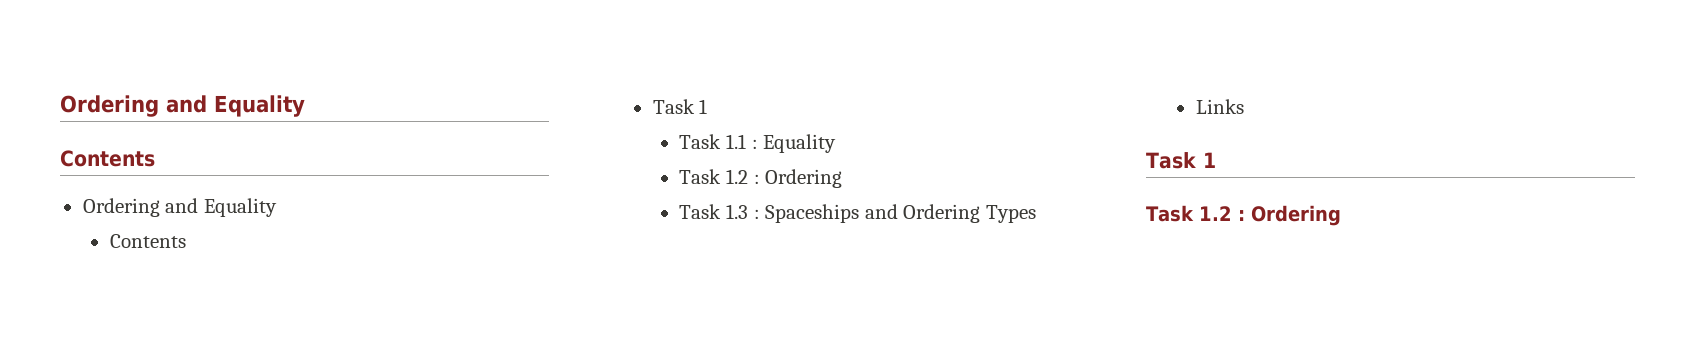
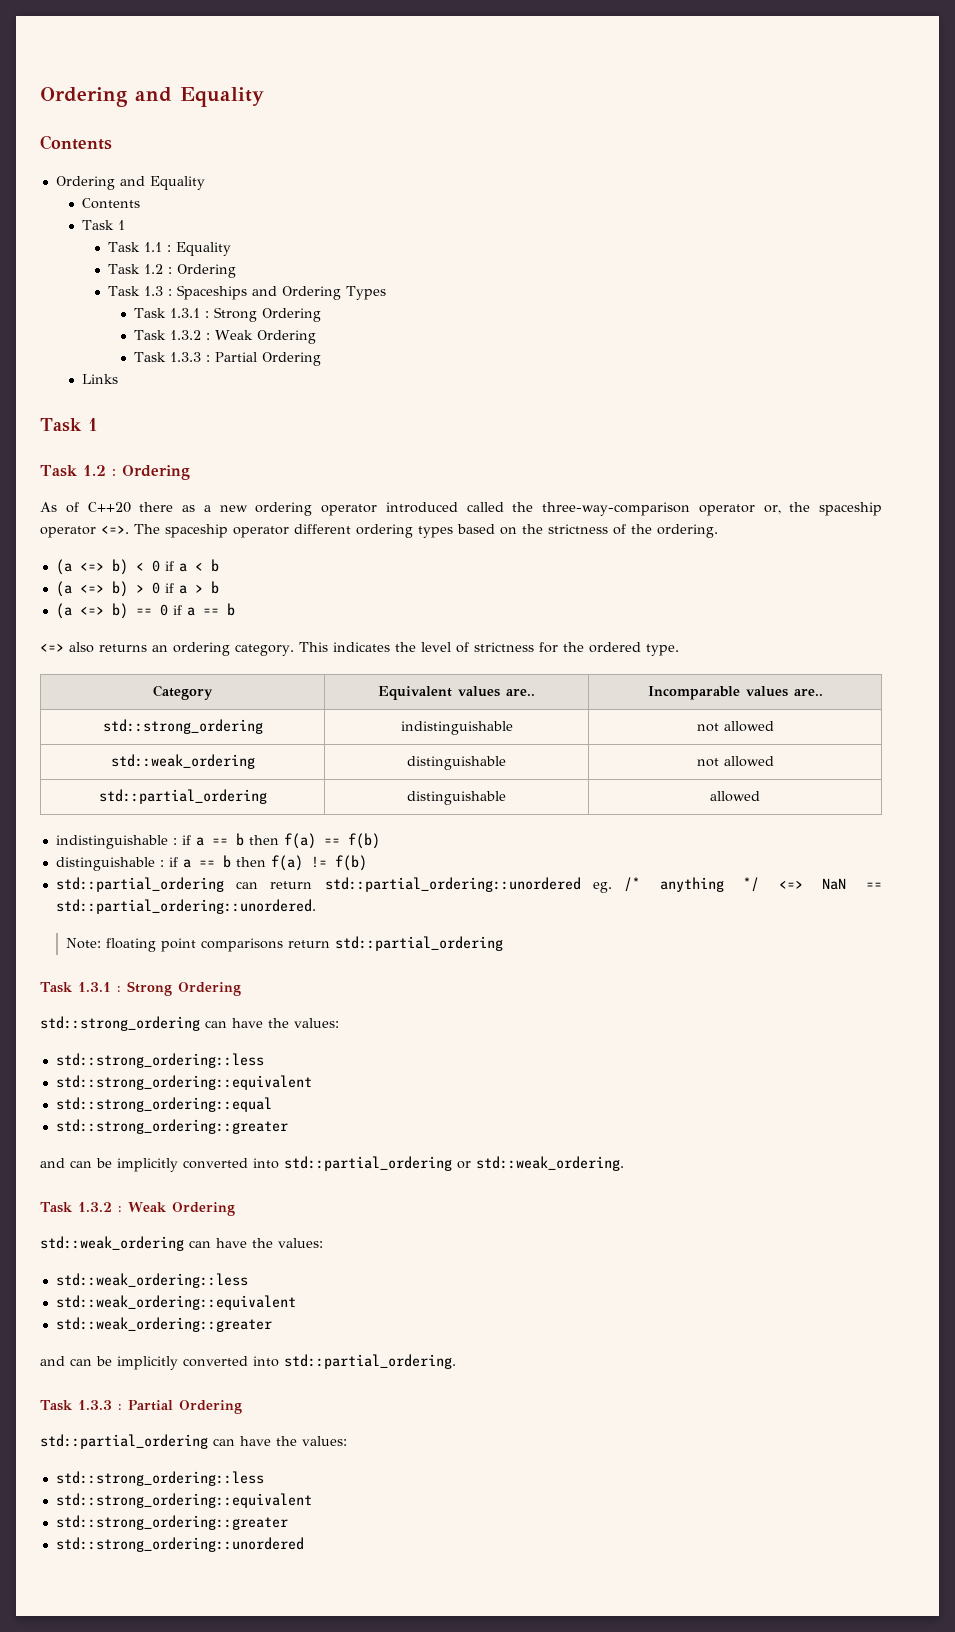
(1036, 214) none -> [134,307,322,322] [134,330,317,344] [134,352,322,366] // Task 1.3.1 : Strong Ordering // Task 1.3.2 : Weak Ordering // Task 1.3.3 : Partial Ordering
(1341, 215) none -> [40,502,882,516] [40,524,718,538] [55,559,219,575] [55,581,219,597] [55,603,235,619] [40,642,679,656] [153,685,213,700] [378,686,535,700] [647,686,823,700] [102,719,263,734] [400,721,513,735] [696,721,774,732] [110,754,255,769] [407,756,506,770] [696,756,774,767] [98,789,267,804] [407,791,506,805] [710,791,760,802] [55,833,380,849] [55,855,367,871] [55,877,882,893] [55,899,316,914] [66,936,504,952] [40,981,241,996] [40,1016,339,1031] [55,1053,264,1068] [55,1075,312,1090] [55,1097,272,1112] [55,1119,288,1134] [40,1156,624,1172] [40,1202,235,1216] [40,1236,323,1251] [55,1273,248,1288] [55,1295,296,1310] [55,1317,272,1332] [40,1354,456,1370] [40,1400,242,1414] [40,1434,347,1449] [55,1471,264,1486] [55,1493,312,1508] [55,1515,288,1530] [55,1537,304,1552] // As of C++20 there as a new ordering operator introduced called the three-way-comparison operator or, the spaceship operator <=>. The spaceship operator different ordering types based on the strictness of the ordering. // (a <=> b) < 0 if a < b // (a <=> b) > 0 if a > b // (a <=> b) == 0 if a == b // <=> also returns an ordering category. This indicates the level of strictness for the ordered type. // Category | Equivalent values are.. | Incomparable values are.. // std::strong_ordering | indistinguishable | not allowed // std::weak_ordering | distinguishable | not allowed // std::partial_ordering | distinguishable | allowed // indistinguishable : if a == b then f(a) == f(b) // distinguishable : if a == b then f(a) != f(b) // std::partial_ordering can return std::partial_ordering::unordered eg. /* anything */ <=> NaN == std::partial_ordering::unordered. // Note: floating point comparisons return std::partial_ordering // Task 1.3.1 : Strong Ordering // std::strong_ordering can have the values: // std::strong_ordering::less // std::strong_ordering::equivalent // std::strong_ordering::equal // std::strong_ordering::greater // and can be implicitly converted into std::partial_ordering or std::weak_ordering. // Task 1.3.2 : Weak Ordering // std::weak_ordering can have the values: // std::weak_ordering::less // std::weak_ordering::equivalent // std::weak_ordering::greater // and can be implicitly converted into std::partial_ordering. // Task 1.3.3 : Partial Ordering // std::partial_ordering can have the values: // std::strong_ordering::less // std::strong_ordering::equivalent // std::strong_ordering::greater // std::strong_ordering::unordered

